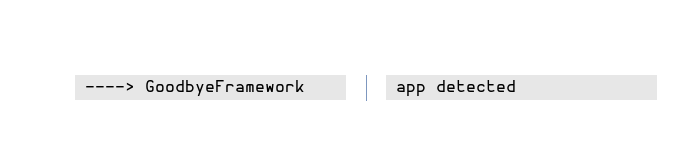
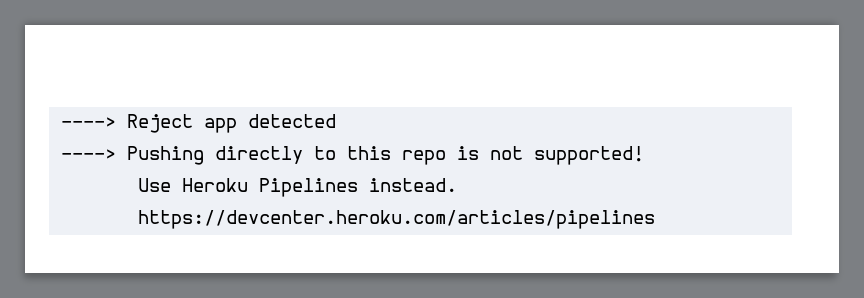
[84,80,305,97] ----> GoodbyeFramework -> [60,114,193,133] ----> Reject
(516, 86) none -> [60,146,644,165] [137,178,457,197] [137,210,655,229] // ----> Pushing directly to this repo is not supported! // Use Heroku Pipelines instead. https://devcenter.heroku.com/articles/pipelines

